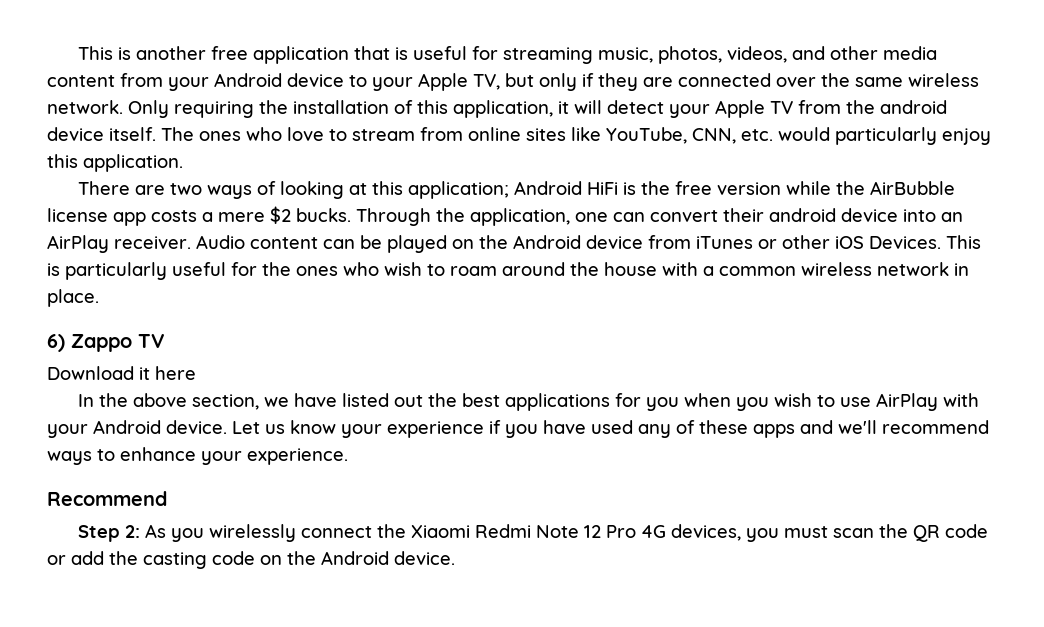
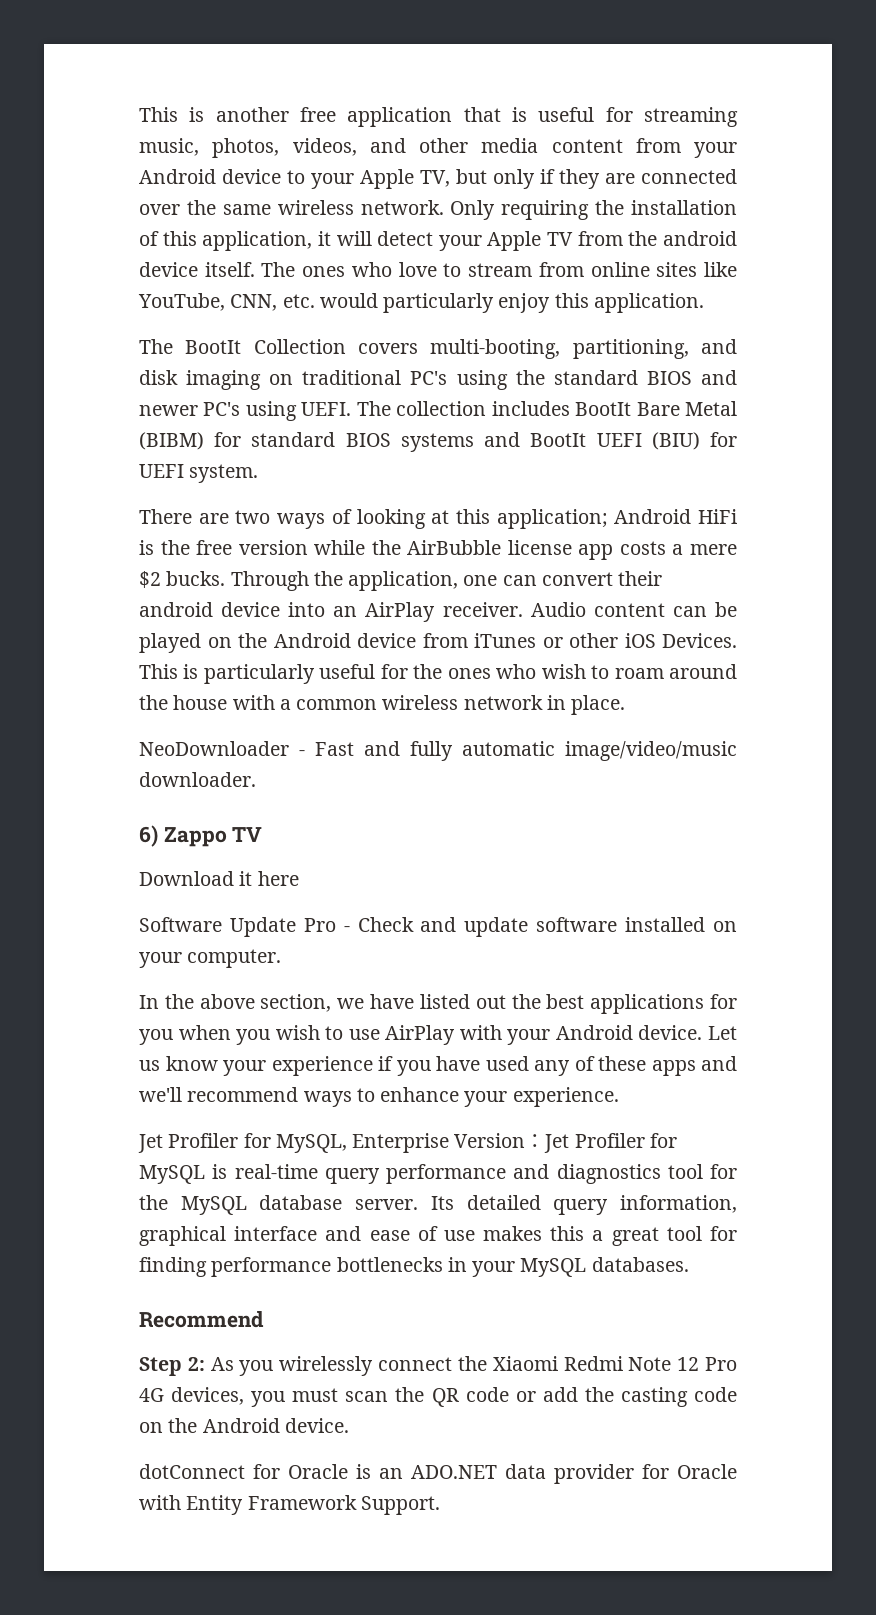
(183, 163) none -> [139,339,737,359] [139,370,737,390] [139,401,738,421] [139,432,737,452] [139,464,259,483] // The BootIt Collection covers multi-booting, partitioning, and disk imaging on traditional PC's using the standard BIOS and newer PC's using UEFI. The collection includes BootIt Bare Metal (BIBM) for standard BIOS systems and BootIt UEFI (BIU) for UEFI system.
(99, 298) none -> [139,741,737,761] [139,772,256,787] // NeoDownloader - Fast and fully automatic image/video/music downloader.
(196, 373) none -> [139,917,738,937] [139,949,282,968] // Software Update Pro - Check and update software installed on your computer.
(348, 456) none -> [138,1133,677,1153] [139,1164,737,1184] [139,1195,737,1215] [139,1226,737,1246] [139,1257,689,1277] // Jet Profiler for MySQL, Enterprise Version：Jet Profiler for MySQL is real-time query performance and diagnostics tool for the MySQL database server. Its detailed query information, graphical interface and ease of use makes this a great tool for finding performance bottlenecks in your MySQL databases.
(455, 558) none -> [139,1464,737,1484] [139,1495,440,1515] // dotConnect for Oracle is an ADO.NET data provider for Oracle with Entity Framework Support.

